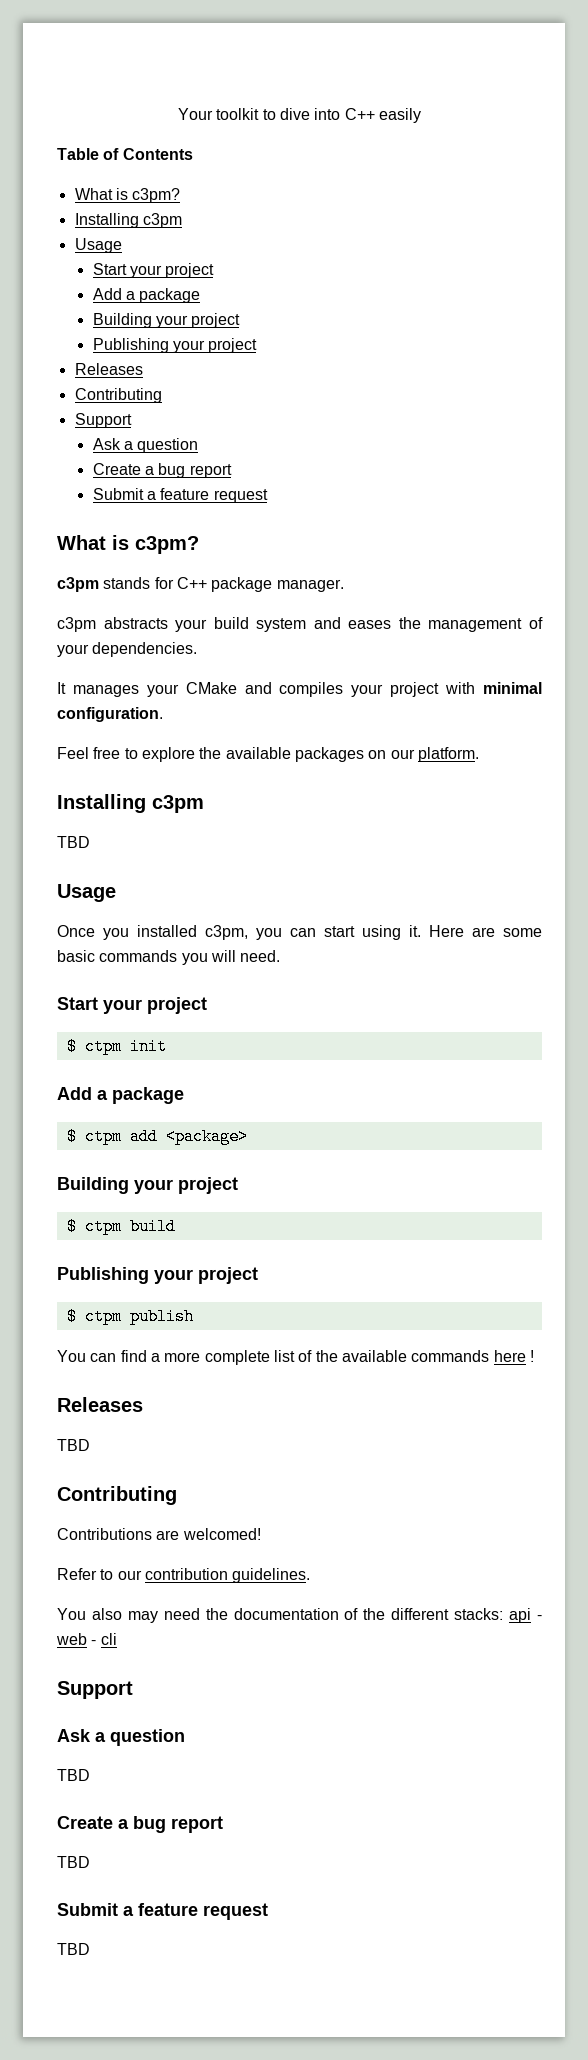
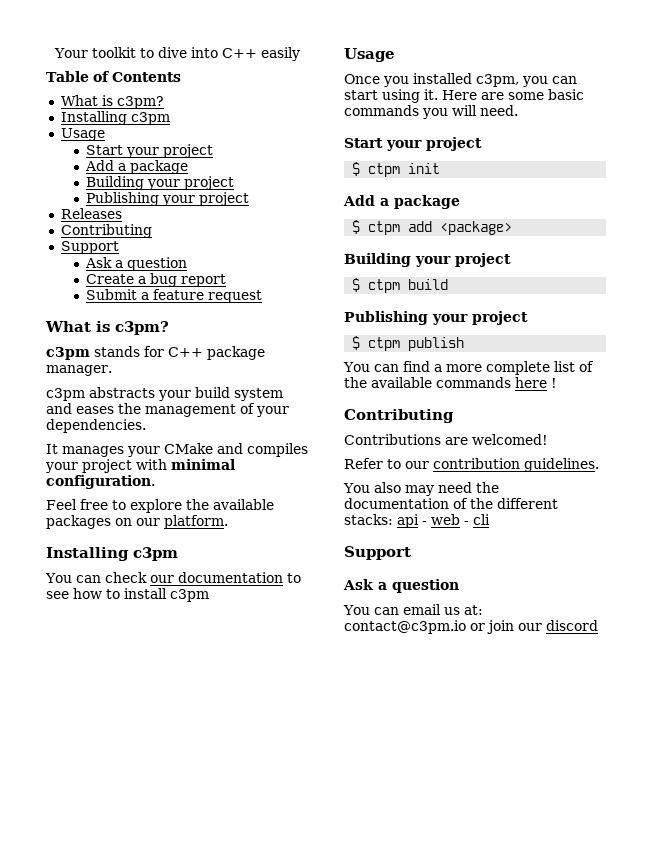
[57,836,90,848] TBD -> [45,572,301,583] [46,588,209,602] You can check our documentation to see how to install c3pm
[57,1397,143,1412] [57,1439,90,1451] // Releases // TBD -> (557, 383) none
[57,1769,90,1781] [57,1816,223,1833] [57,1856,90,1868] [57,1903,268,1920] [57,1943,90,1955] TBD // Create a bug report // TBD // Submit a feature request // TBD -> [343,604,483,615] [344,620,598,634] You can email us at: contact@c3pm.io or join our discord

